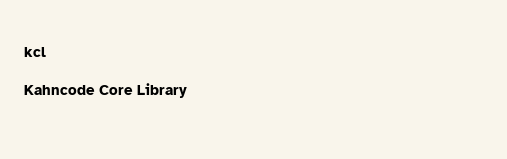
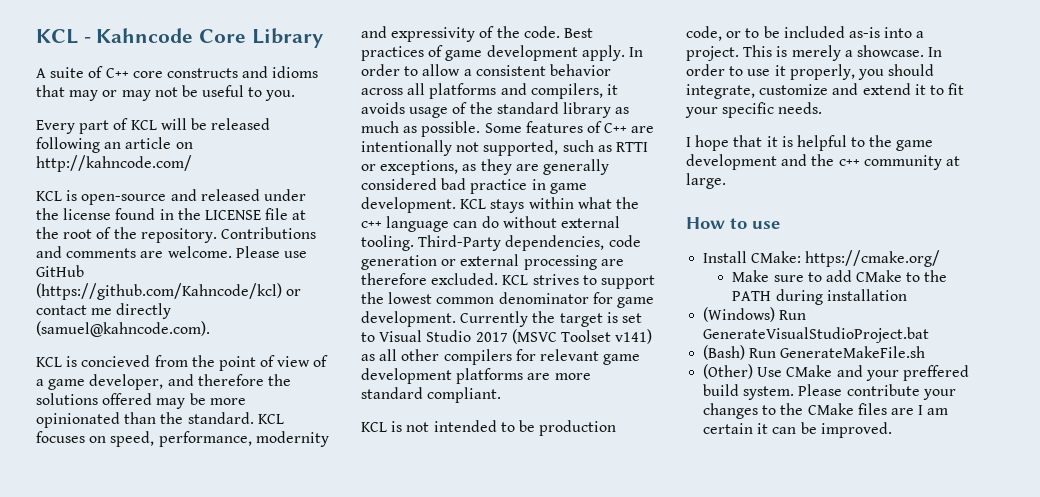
[24,47,46,57] kcl // -> [36,29,91,44] KCL -
(187, 90) none -> [36,66,319,78] [36,85,296,101] [36,118,271,134] [36,137,193,153] [36,155,192,172] [36,189,306,205] [36,208,307,220] [36,227,316,243] [36,246,307,258] [36,265,84,277] [36,283,302,300] [36,303,172,319] [36,321,210,337] [36,355,329,371] [36,374,291,390] [36,393,246,409] [36,412,284,428] [36,431,329,447] [361,26,593,42] [361,45,643,61] [361,64,611,76] [361,83,618,99] [361,102,630,118] [361,121,655,137] [361,140,648,156] [361,159,609,175] [361,178,587,194] [361,197,639,213] [361,216,620,232] [361,235,641,251] [361,254,624,270] [361,273,655,289] [361,292,654,308] [361,311,642,327] [361,329,653,344] [361,349,641,365] [361,368,591,384] [361,387,502,403] [361,420,617,436] [686,26,925,41] [686,45,943,61] [686,64,935,80] [686,83,965,99] [685,102,823,118] [686,135,934,151] [686,154,960,170] [686,173,726,189] [686,217,780,229] [703,250,941,267] [732,270,948,282] [732,289,907,305] [703,307,807,322] [703,327,930,343] [703,345,926,360] [703,364,969,381] [703,384,956,400] [703,403,949,419] [703,422,892,438] // A suite of C++ core constructs and idioms that may or may not be useful to you. // Every part of KCL will be released following an article on http://kahncode.com/ // KCL is open-source and released under the license found in the LICENSE file at the root of the repository. Contributions and comments are welcome. Please use GitHub (https://github.com/Kahncode/kcl) or contact me directly (samuel@kahncode.com). // KCL is concieved from the point of view of a game developer, and therefore the solutions offered may be more opinionated than the standard. KCL focuses on speed, performance, modernity and expressivity of the code. Best practices of game development apply. In order to allow a consistent behavior across all platforms and compilers, it avoids usage of the standard library as much as possible. Some features of C++ are intentionally not supported, such as RTTI or exceptions, as they are generally considered bad practice in game development. KCL stays within what the c++ language can do without external tooling. Third-Party dependencies, code generation or external processing are therefore excluded. KCL strives to support the lowest common denominator for game development. Currently the target is set to Visual Studio 2017 (MSVC Toolset v141) as all other compilers for relevant game development platforms are more standard compliant. // KCL is not intended to be production code, or to be included as-is into a project. This is merely a showcase. In order to use it properly, you should integrate, customize and extend it to fit your specific needs. // I hope that it is helpful to the game development and the c++ community at large. // How to use // Install CMake: https://cmake.org/ // Make sure to add CMake to the PATH during installation // (Windows) Run GenerateVisualStudioProject.bat // (Bash) Run GenerateMakeFile.sh // (Other) Use CMake and your preffered build system. Please contribute your changes to the CMake files are I am certain it can be improved.

